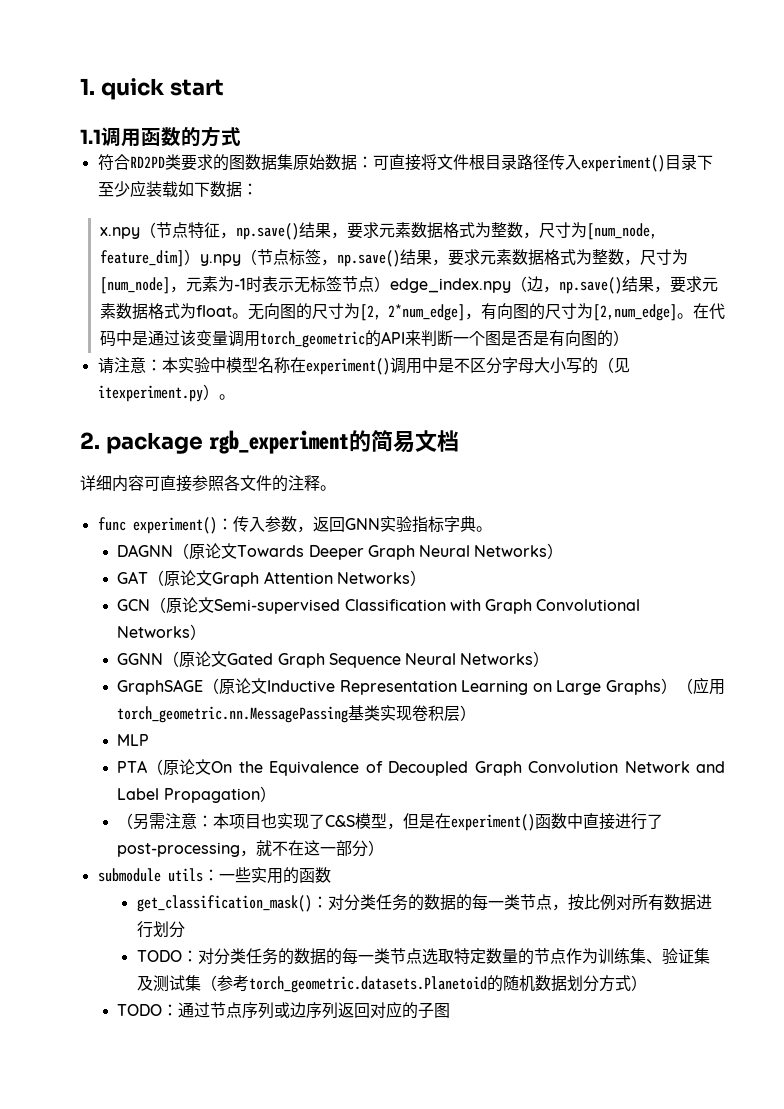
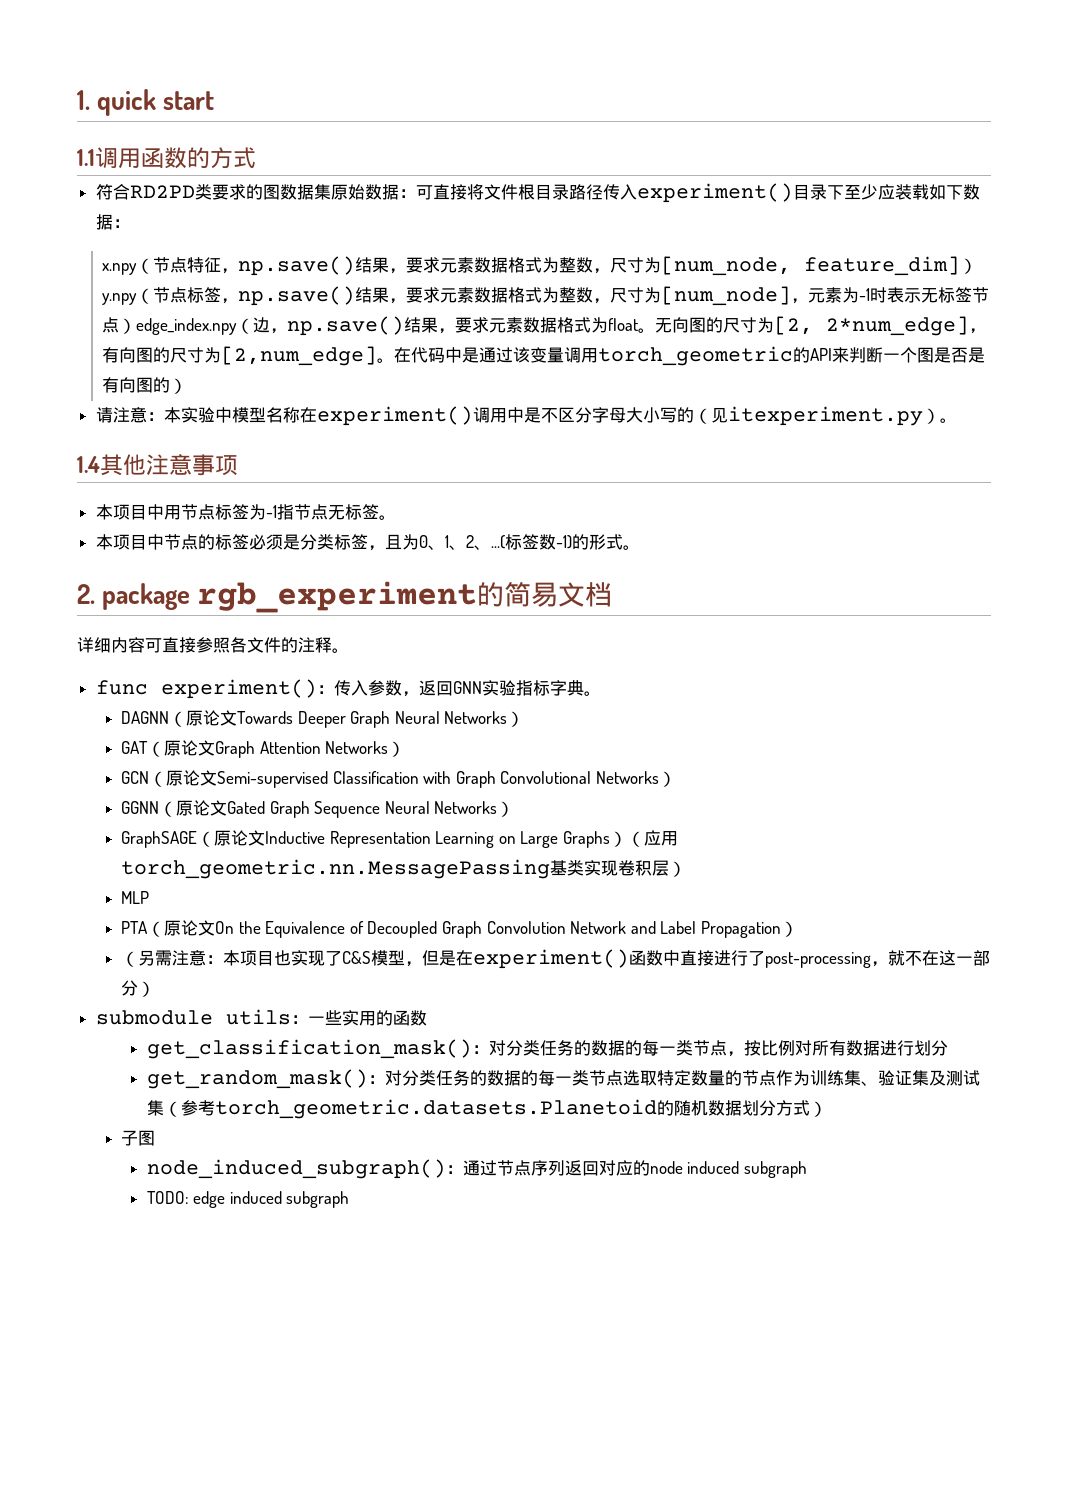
(235, 397) none -> [77,454,238,476] [95,504,396,520] [95,534,640,551] // 1.4其他注意事项 // 本项目中用节点标签为-1指节点无标签。 // 本项目中节点的标签必须是分类标签，且为0、1、2、...(标签数-1)的形式。
[136,950,182,962] TODO -> [146,1069,368,1089] get_random_mask()
[117,1004,163,1016] TODO -> [121,1130,156,1146] [146,1159,446,1179] 子图 // node_induced_subgraph()
[274,1002,339,1019] 或边序列 -> (565, 1168) none
[418,1002,451,1019] 子图 -> [649,1161,807,1178] [146,1191,350,1208] node induced subgraph // TODO: edge induced subgraph

